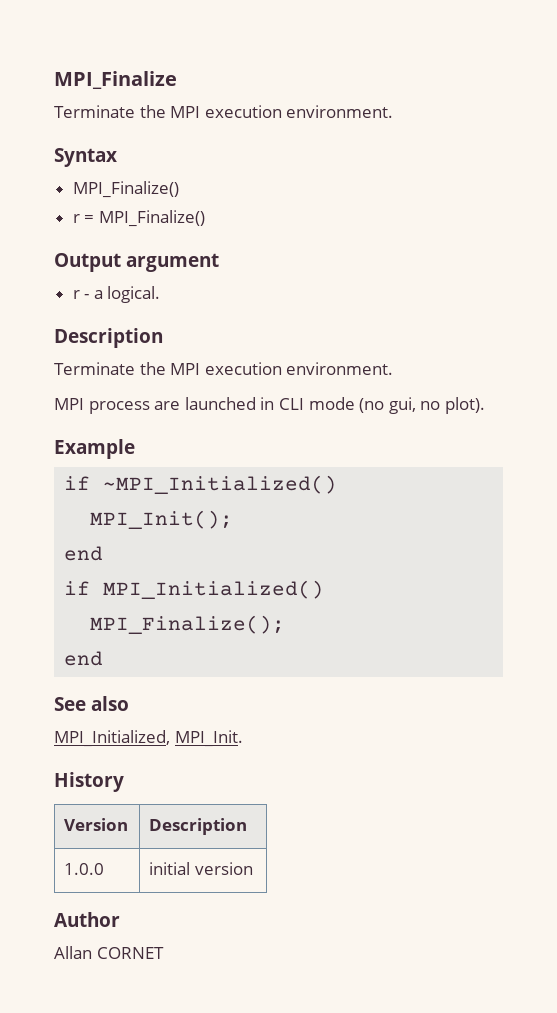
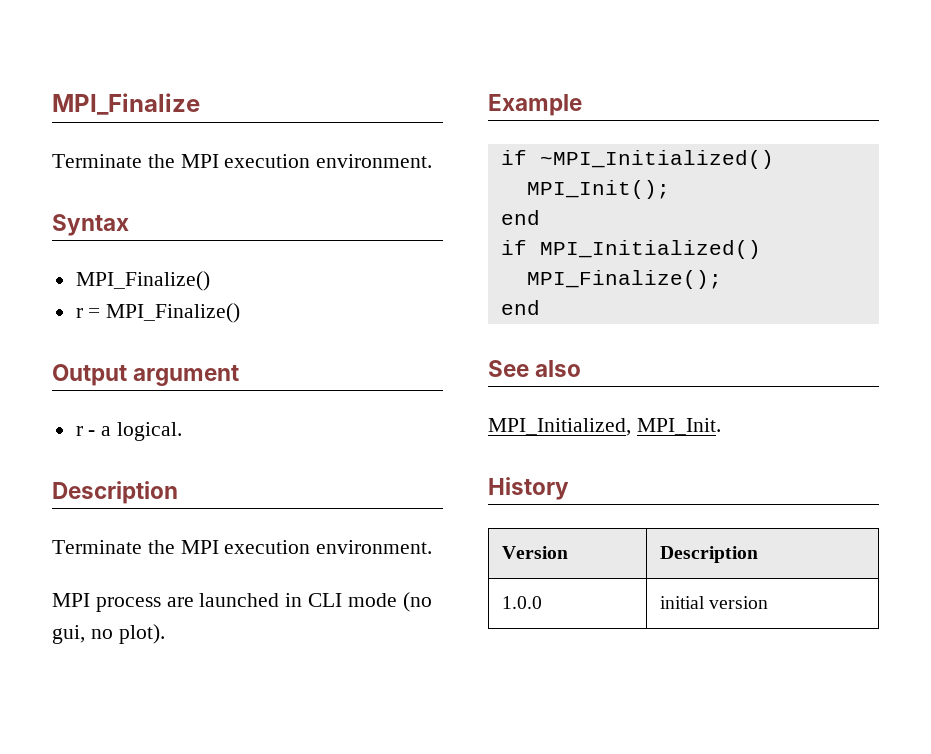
[54,912,120,927] [54,946,164,959] // Author // Allan CORNET -> (769, 602) none

